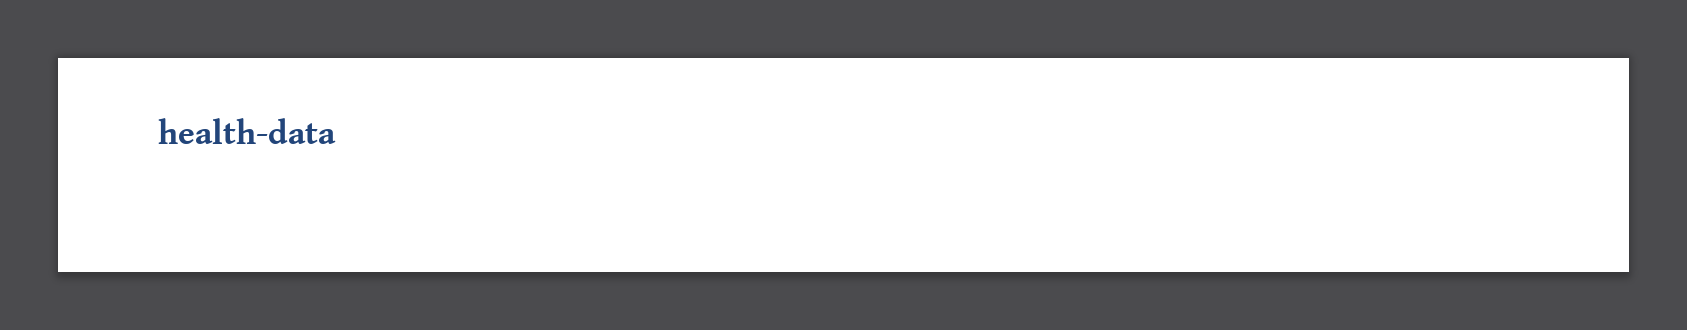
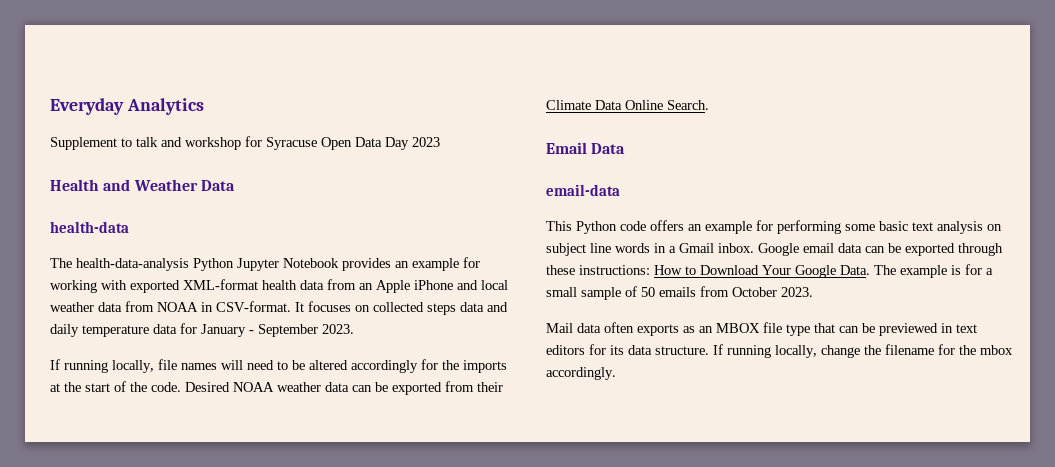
[158,118,336,144] health-data -> [50,98,204,115] [50,136,440,150] [50,179,235,191] [50,221,129,233] [50,257,480,271] [50,279,508,293] [50,301,508,315] [50,323,354,337] [50,359,507,373] [50,381,503,395] [546,100,709,110] [546,142,626,154] [546,184,620,196] [546,220,1002,234] [546,243,1003,256] [546,264,993,278] [546,286,813,300] [546,322,977,336] [546,344,1013,358] [546,367,616,380] Everyday Analytics // Supplement to talk and workshop for Syracuse Open Data Day 2023 // Health and Weather Data // health-data // The health-data-analysis Python Jupyter Notebook provides an example for working with exported XML-format health data from an Apple iPhone and local weather data from NOAA in CSV-format. It focuses on collected steps data and daily temperature data for January - September 2023. // If running locally, file names will need to be altered accordingly for the imports at the start of the code. Desired NOAA weather data can be exported from their Climate Data Online Search. // Email Data // email-data // This Python code offers an example for performing some basic text analysis on subject line words in a Gmail inbox. Google email data can be exported through these instructions: How to Download Your Google Data. The example is for a small sample of 50 emails from October 2023. // Mail data often exports as an MBOX file type that can be previewed in text editors for its data structure. If running locally, change the filename for the mbox accordingly.

